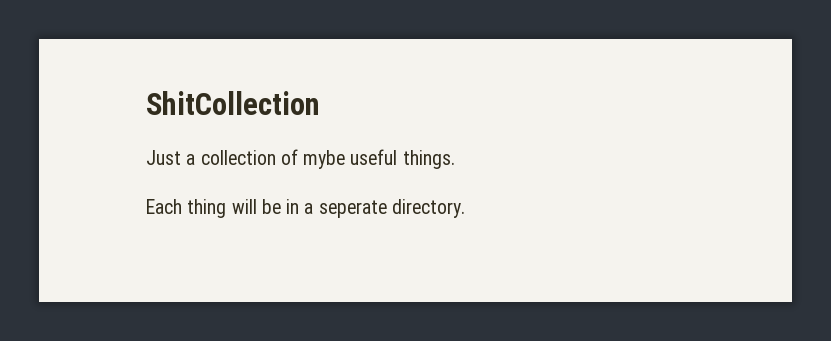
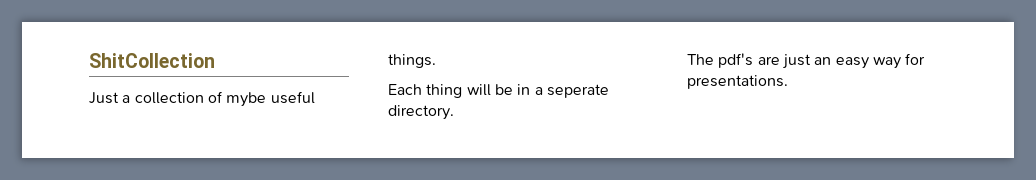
(465, 208) none -> [687,53,926,69] [687,75,788,89] // The pdf's are just an easy way for presentations.

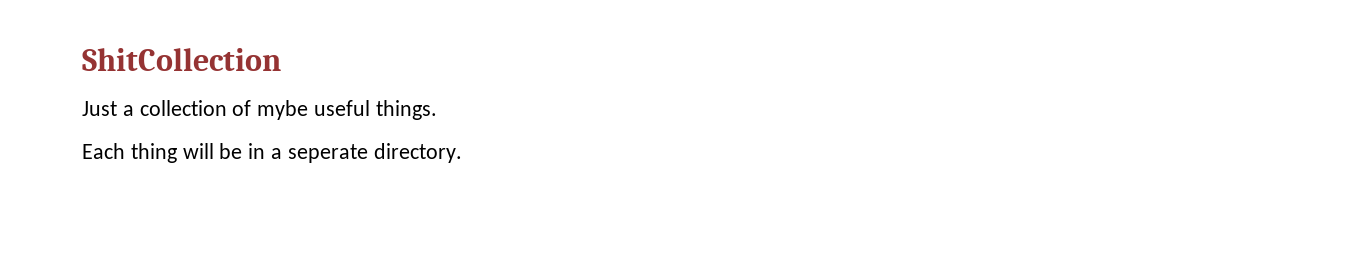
[687,53,926,69] [687,75,788,89] // The pdf's are just an easy way for presentations. -> (462, 153) none

